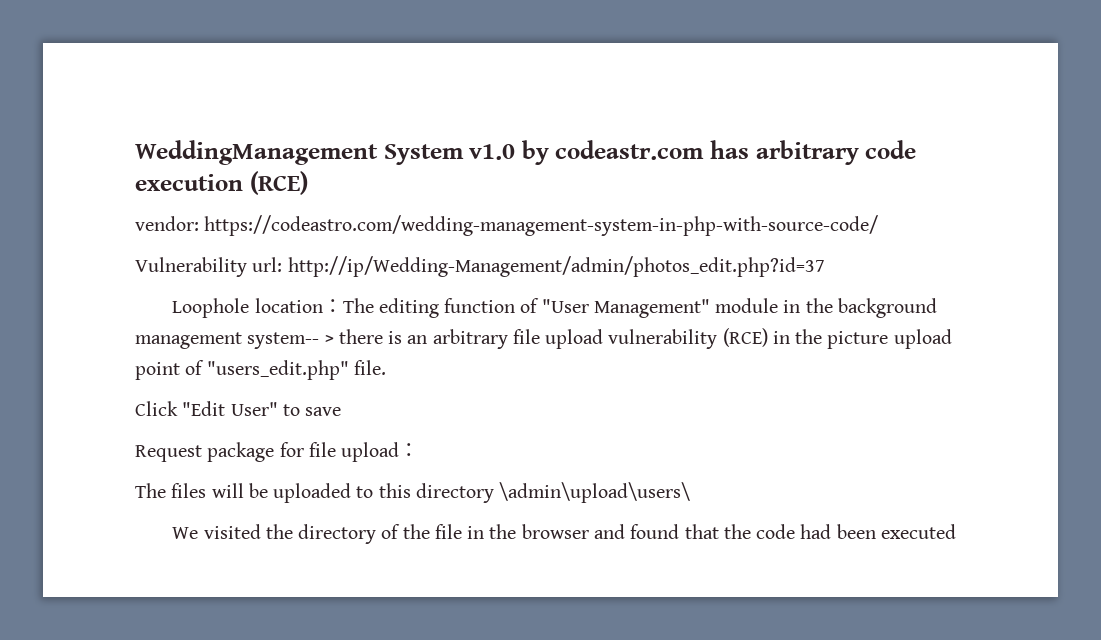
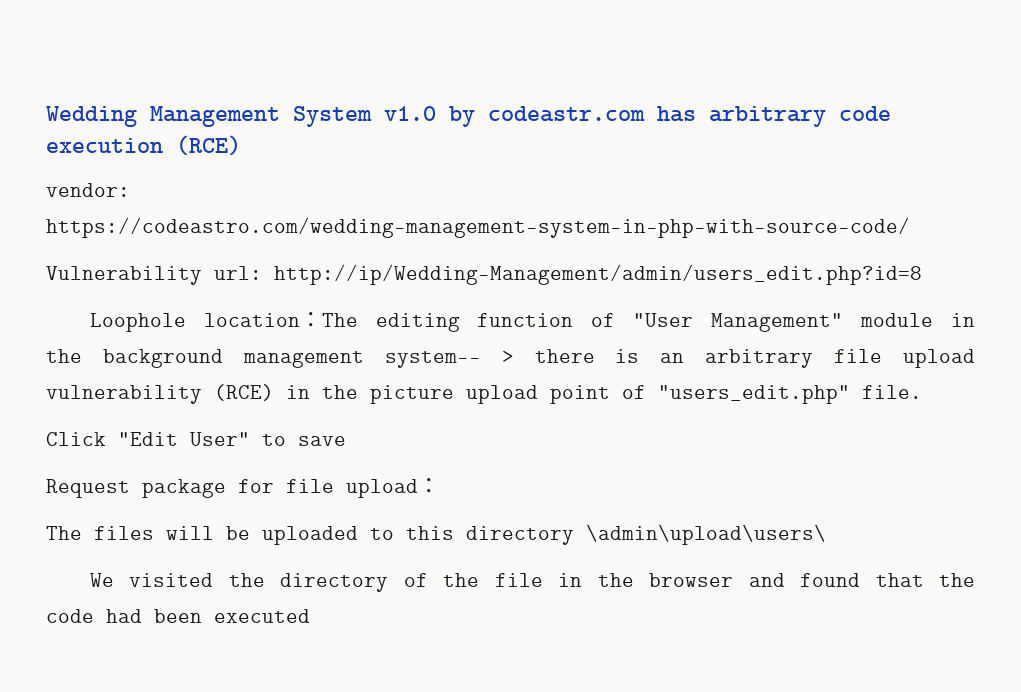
[135,140,378,165] WeddingManagement -> [46,106,280,127] Wedding Management
[287,256,825,277] http://ip/Wedding-Management/admin/photos_edit.php?id=37 -> [274,264,922,285] http://ip/Wedding-Management/admin/users_edit.php?id=8

